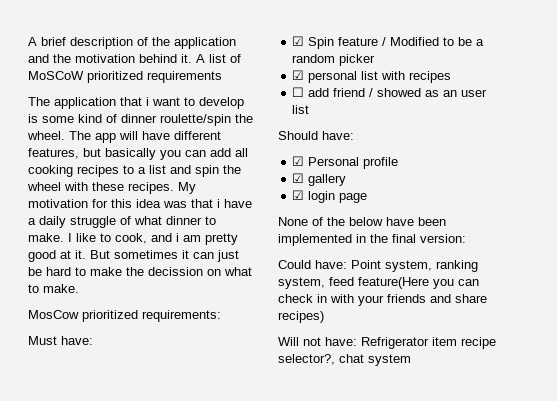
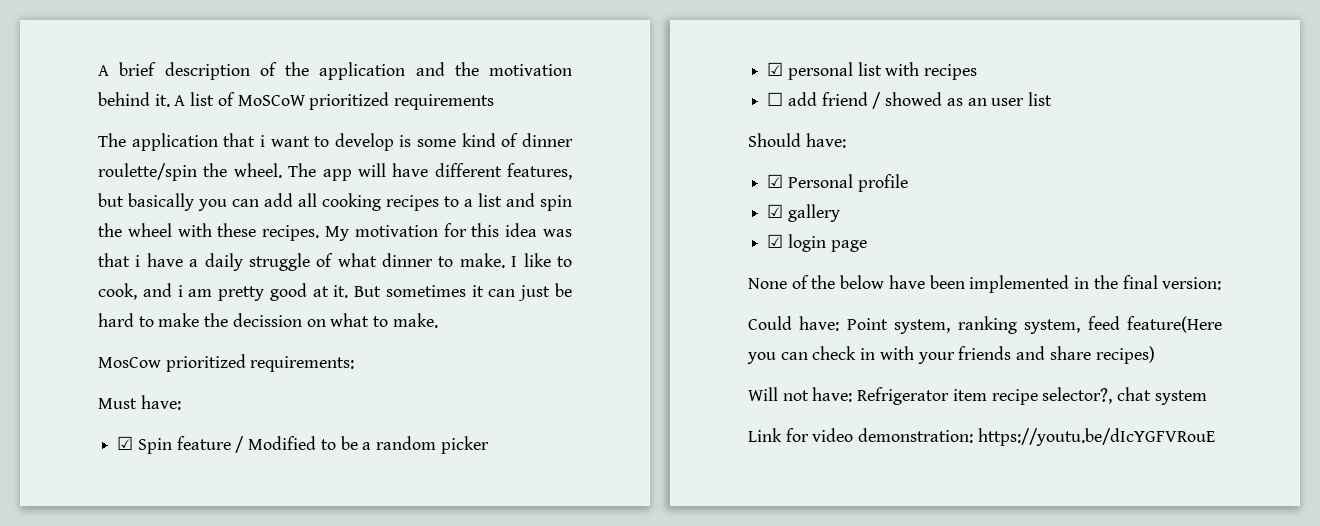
(411, 360) none -> [748,428,1215,446] // Link for video demonstration: https://youtu.be/dIcYGFVRouE

